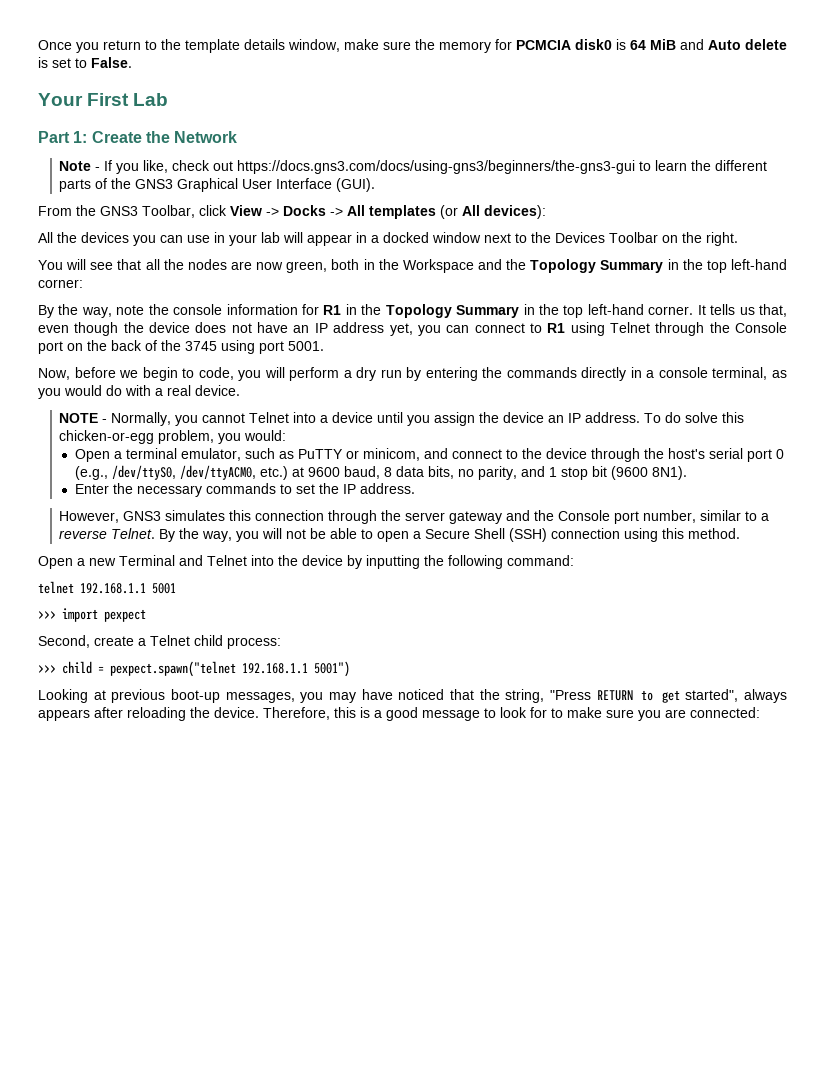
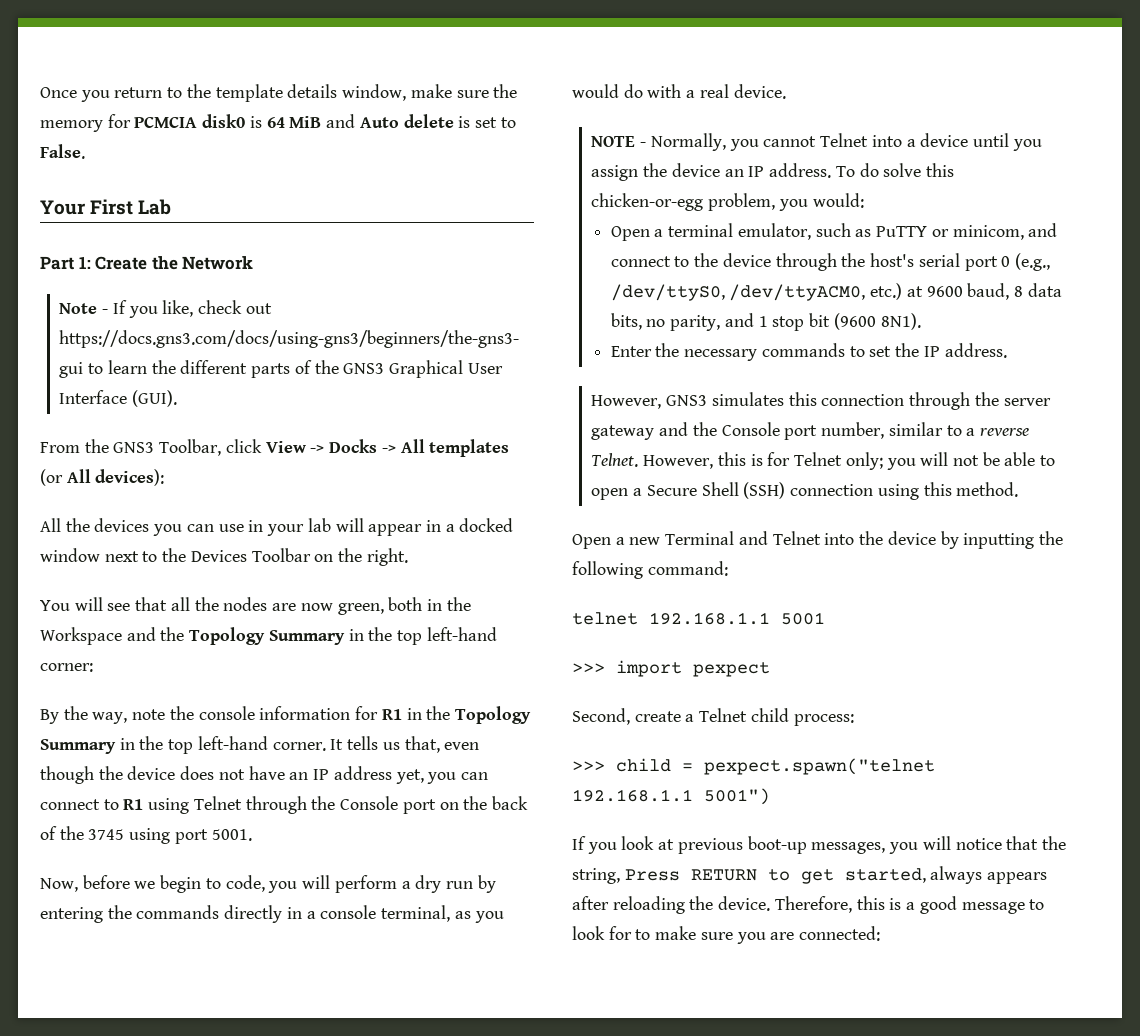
[159,528,233,542] By the way, -> [643,452,883,470] However, this is for Telnet only;
[38,689,88,703] Looking -> [572,836,655,854] If you look
[329,689,445,703] may have noticed -> [922,836,1002,850] will notice
[550,690,592,700] "Press -> [624,869,680,881] Press
[685,689,739,702] started", -> [844,868,926,883] started,

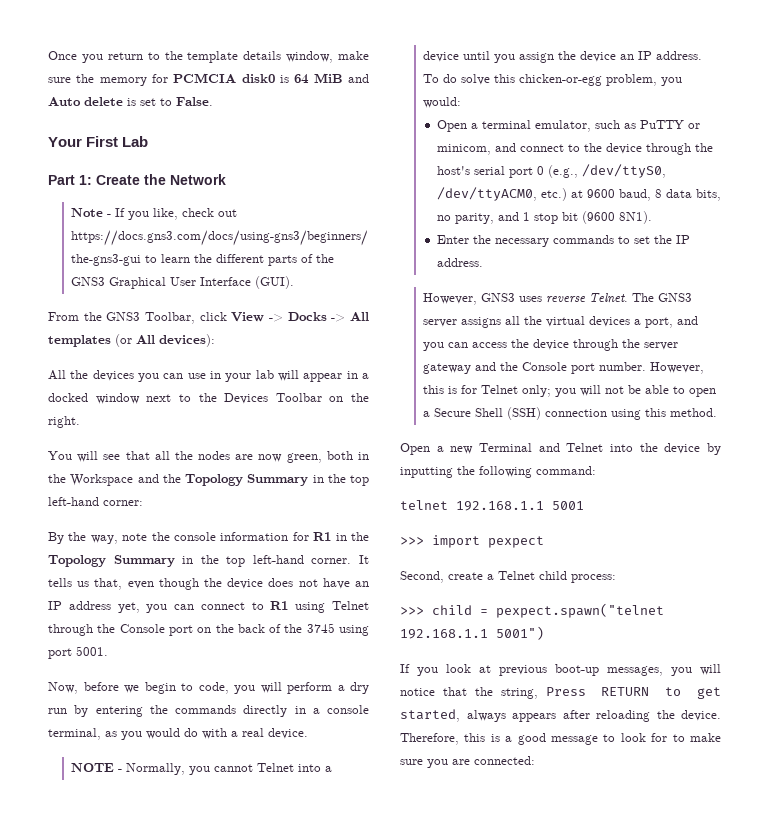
[711,392,905,406] simulates this connection -> [518,293,692,303] [422,316,698,328] [422,339,569,351] uses reverse Telnet. The GNS3 server assigns all the virtual devices a port, and you can access the device
[821,422,1029,439] [591,453,639,467] number, similar to a reverse Telnet. -> [598,362,646,371] number.

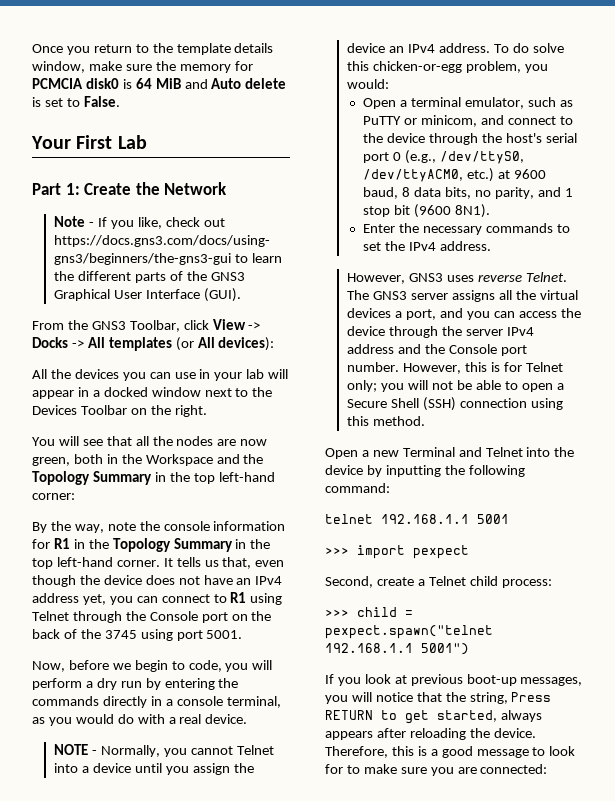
[48,601,62,610] IP -> [255,576,283,585] IPv4
[637,51,652,60] IP -> [408,44,436,53] IPv4
[675,235,690,244] IP -> [409,242,437,251] IPv4
[422,363,471,374] gateway -> [507,327,535,336] [347,344,395,354] IPv4 address

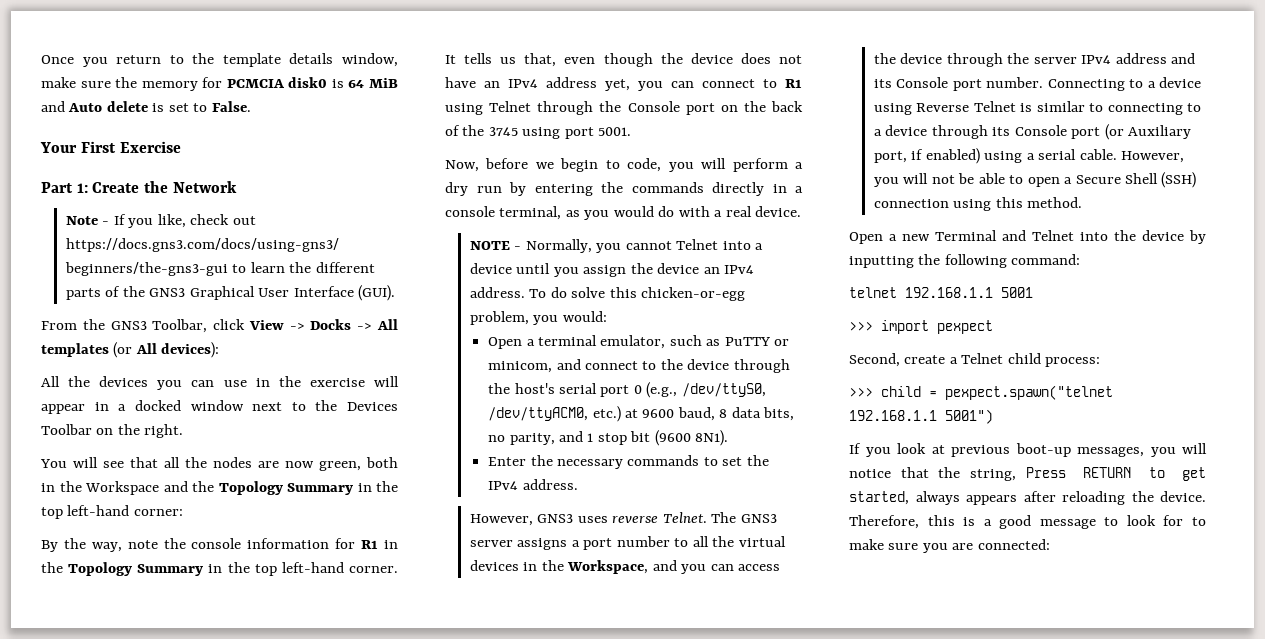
[117,135,147,149] Lab -> [119,141,181,153] Exercise
[214,369,265,381] your lab -> [278,376,365,387] the exercise
(496, 296) none -> [571,536,689,550] a port number to
[395,309,437,320] a port, -> [523,560,649,574] in the Workspace,
[425,344,446,354] the -> [873,79,892,88] its
[403,362,564,374] [347,380,378,392] However, this is for Telnet only; -> [1047,77,1202,91] [873,101,1202,115] [873,124,1192,140] [873,148,1185,164] Connecting to a device using Reverse Telnet is similar to connecting to a device through its Console port (or Auxiliary port, if enabled) using a serial cable. However,

